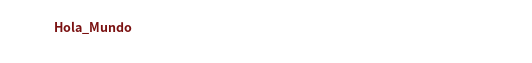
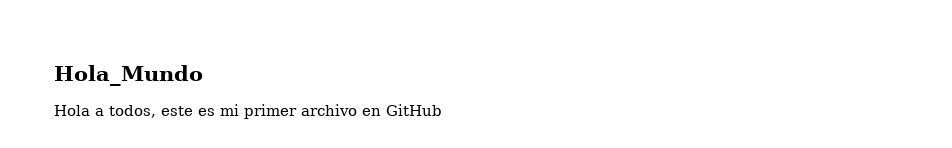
(132, 27) none -> [54,104,442,119] // Hola a todos, este es mi primer archivo en GitHub

